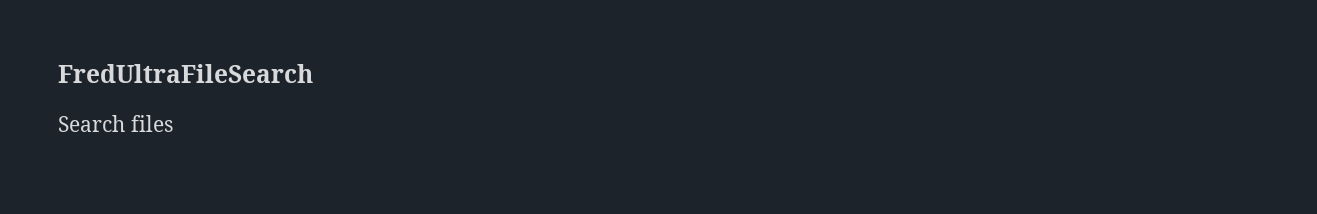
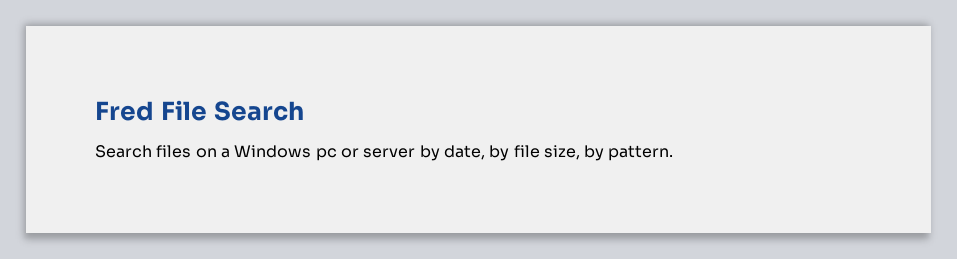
[58,64,313,83] FredUltraFileSearch -> [95,100,304,121] Fred File Search
(173, 123) none -> [195,145,674,161] on a Windows pc or server by date, by file size, by pattern.

